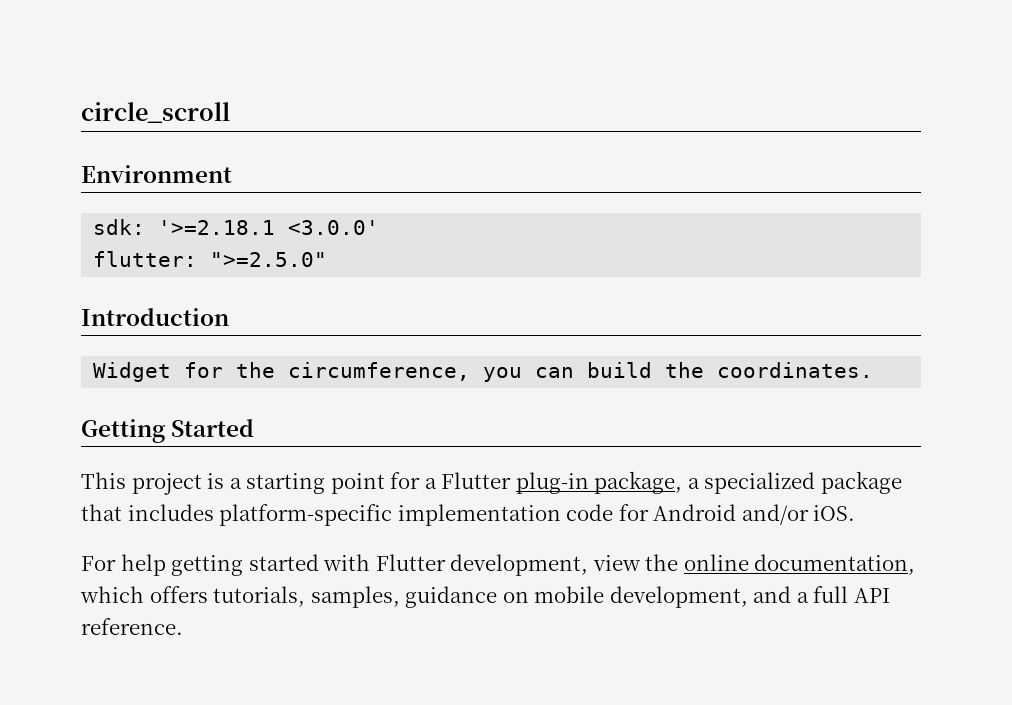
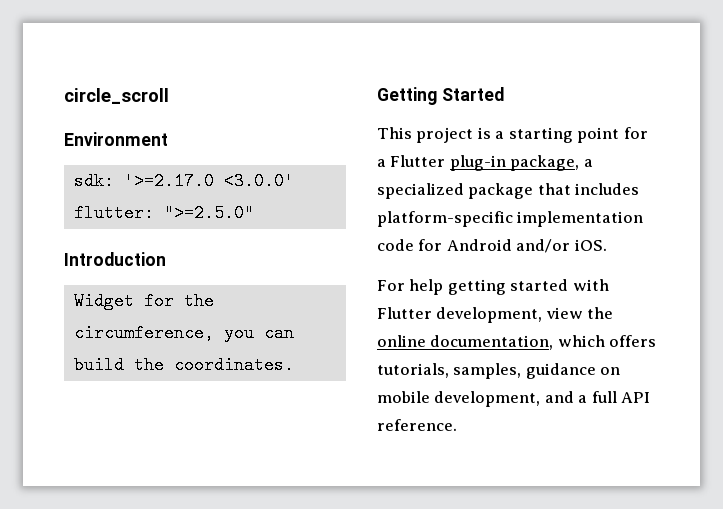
[158,220,276,235] '>=2.18.1 -> [123,172,214,190] '>=2.17.0

